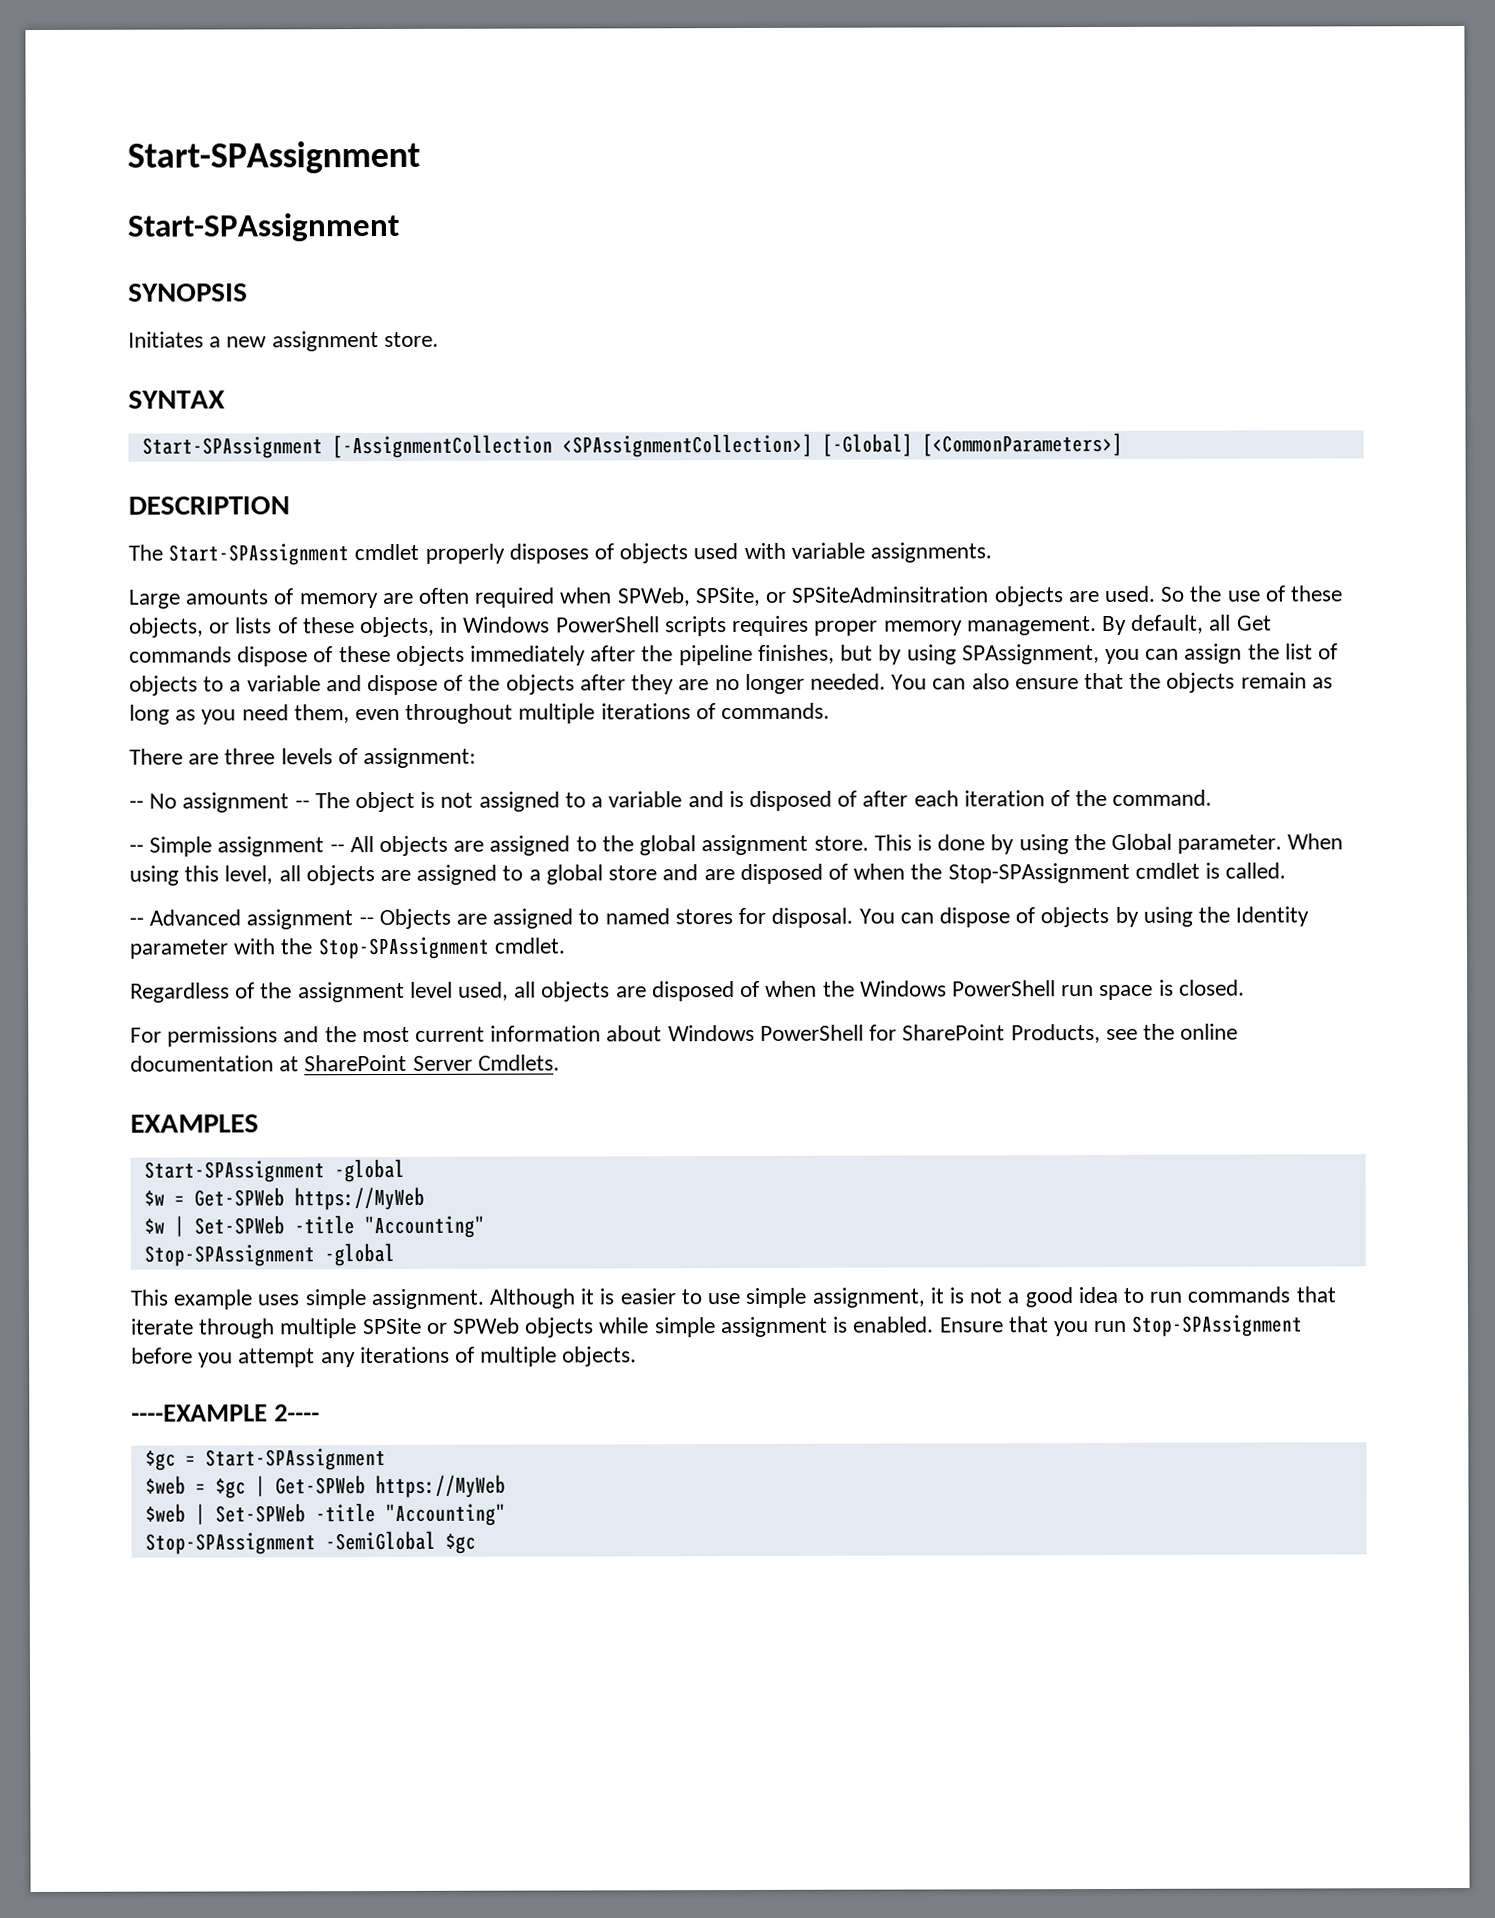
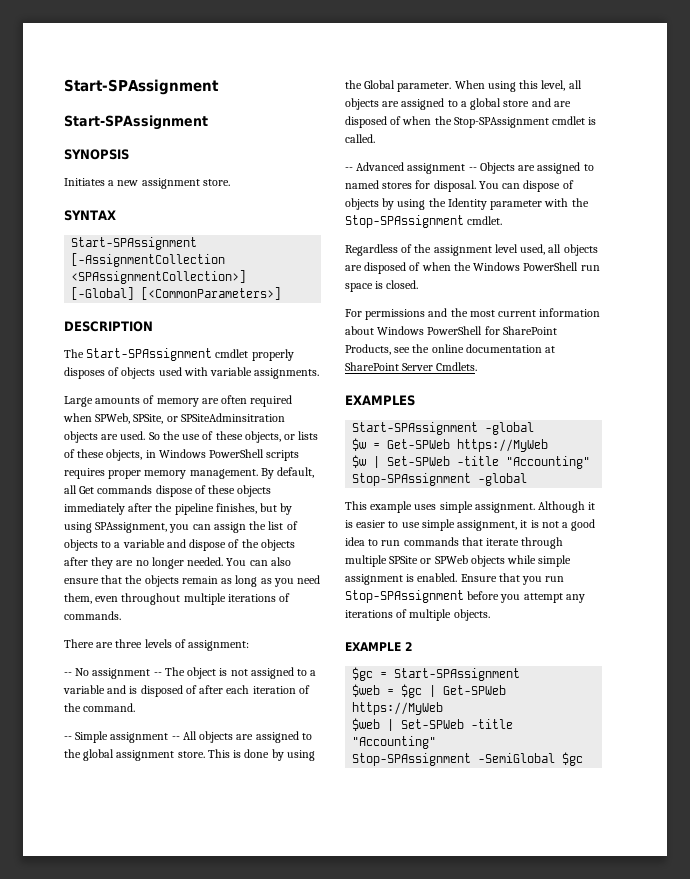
[131,1404,321,1422] ----EXAMPLE 2---- -> [345,642,413,651] EXAMPLE 2

